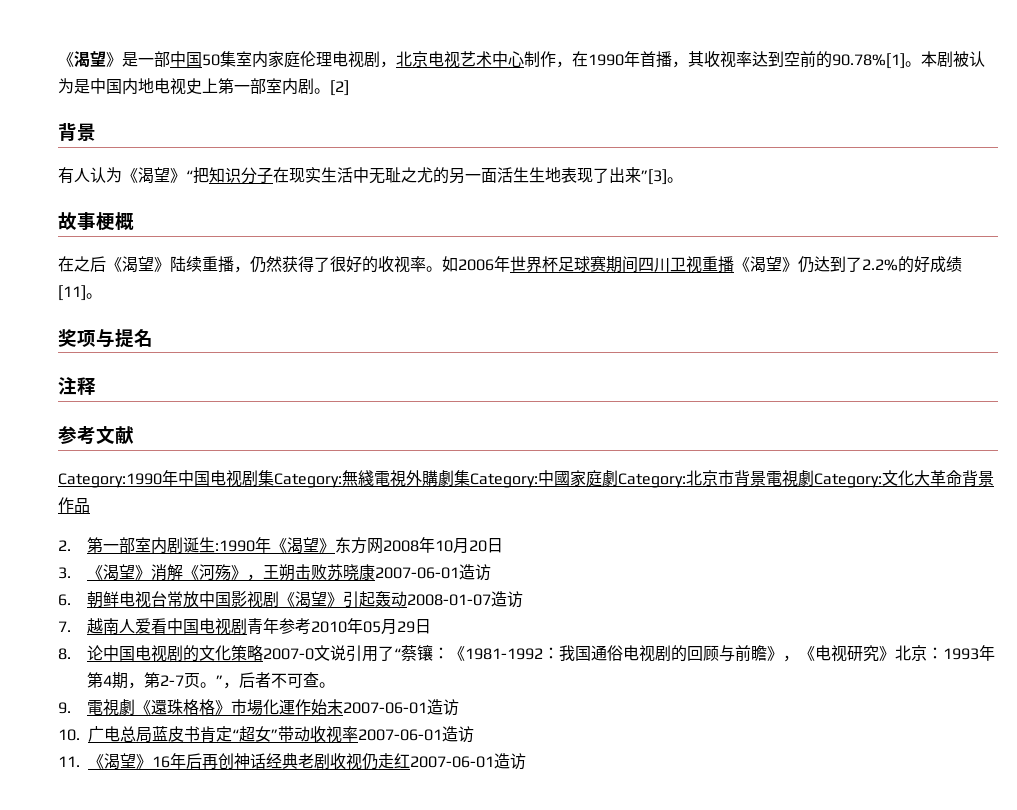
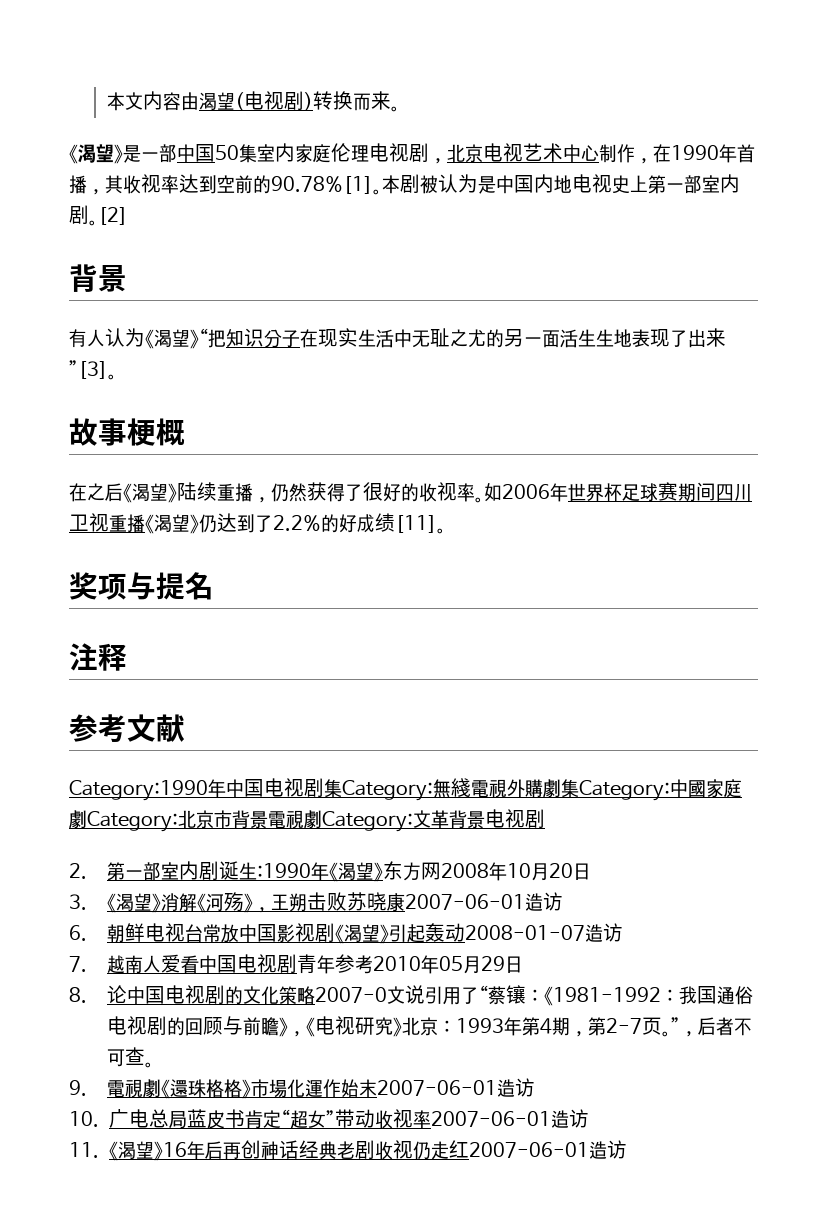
(58, 59) none -> [107,91,401,112] 本文内容由渴望(电视剧)转换而来。 //
[898,470,994,486] [58,497,90,513] 化大革命背景作品 -> [431,809,545,829] 革背景电视剧

